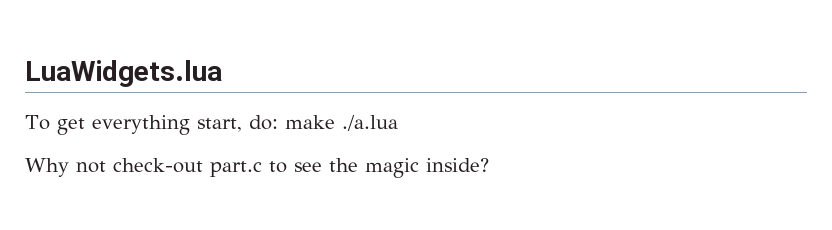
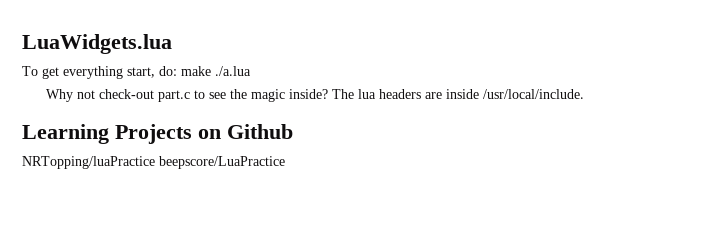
(489, 165) none -> [331,89,584,99] [22,124,293,144] [22,156,285,169] The lua headers are inside /usr/local/include. // Learning Projects on Github // NRTopping/luaPractice beepscore/LuaPractice

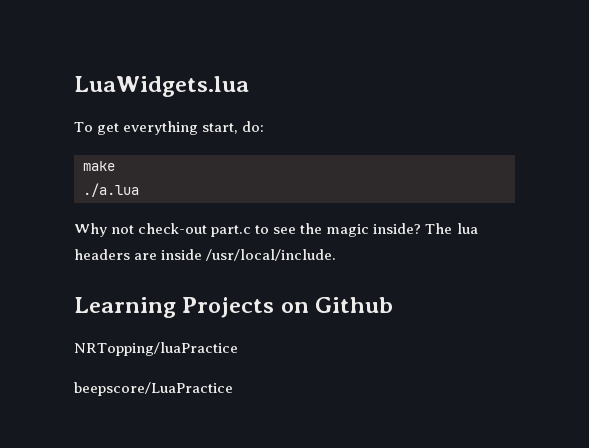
(177, 71) none -> (265, 126) //
(211, 71) none -> (115, 166) //
(155, 162) none -> (238, 349) //

